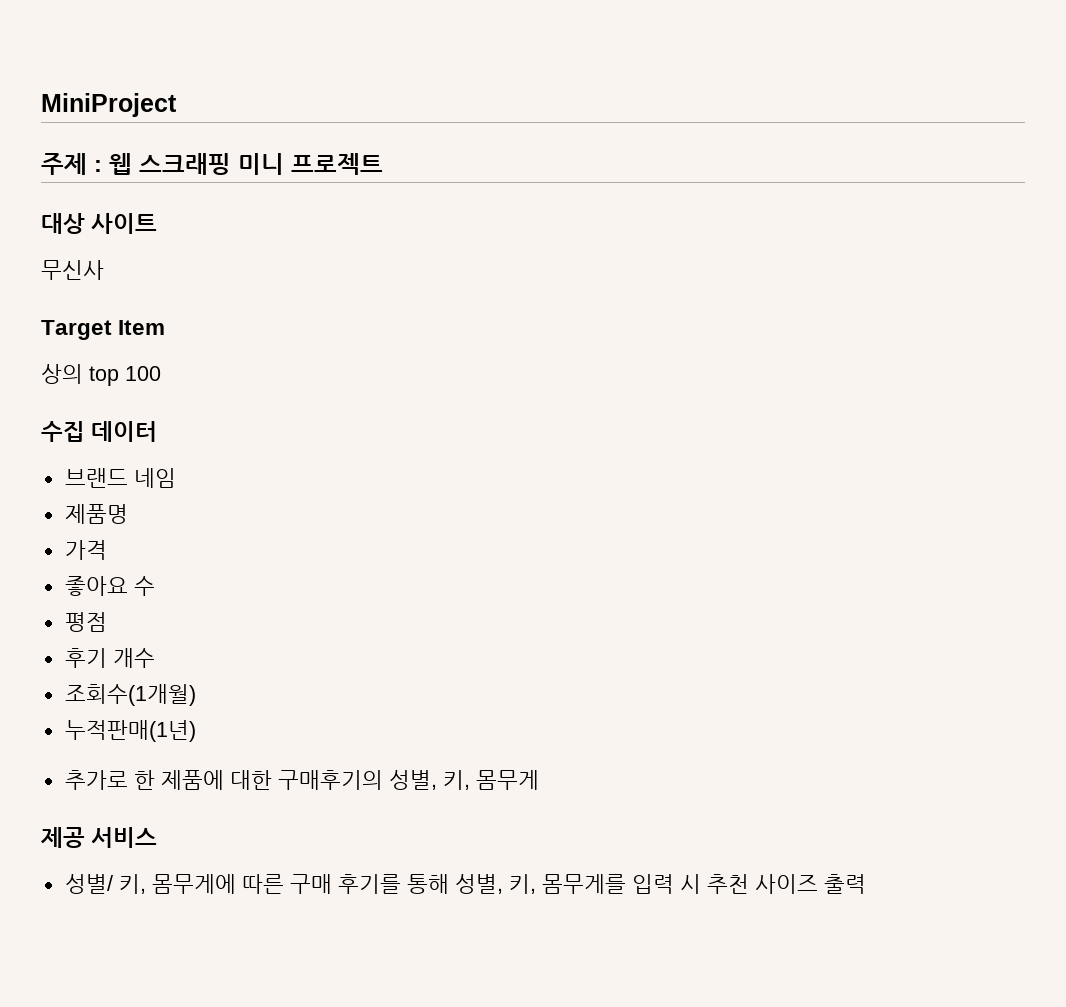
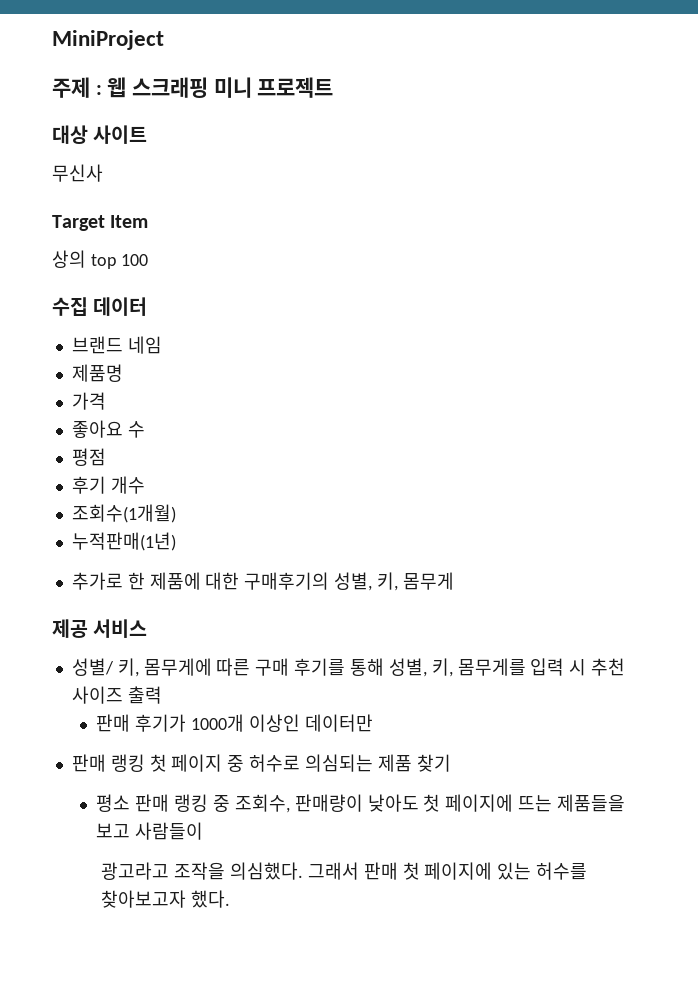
(866, 884) none -> [96,714,373,732] [71,754,451,772] [96,794,626,813] [96,822,204,840] [101,862,588,880] [101,890,231,908] // 판매 후기가 1000개 이상인 데이터만 // 판매 랭킹 첫 페이지 중 허수로 의심되는 제품 찾기 // 평소 판매 랭킹 중 조회수, 판매량이 낮아도 첫 페이지에 뜨는 제품들을 보고 사람들이 // 광고라고 조작을 의심했다. 그래서 판매 첫 페이지에 있는 허수를 찾아보고자 했다.

